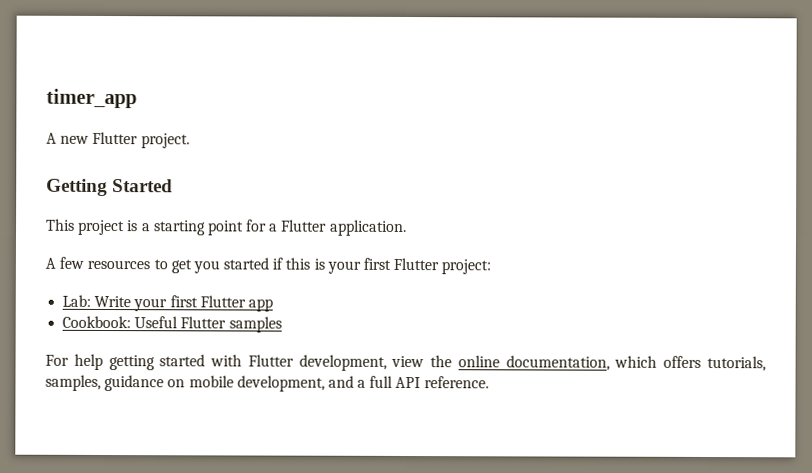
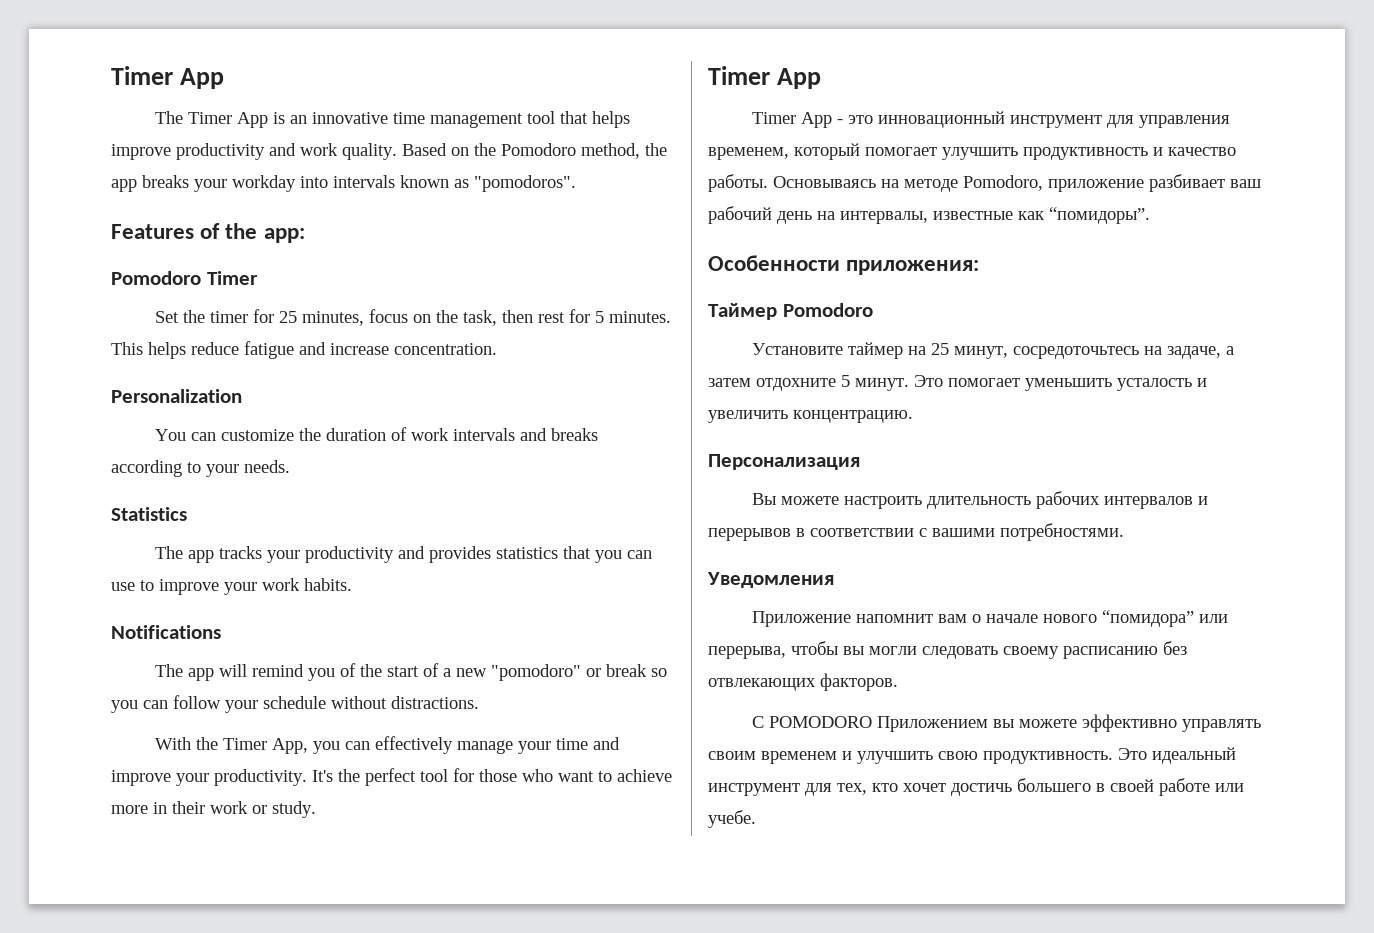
[46,88,137,109] [46,131,190,149] [46,178,174,197] [46,218,407,237] [45,256,492,275] [62,294,273,312] [62,315,282,333] [45,353,766,372] [45,374,489,392] timer_app // A new Flutter project. // Getting Started // This project is a starting point for a Flutter application. // A few resources to get you started if this is your first Flutter project: // Lab: Write your first Flutter app // Cookbook: Useful Flutter samples // For help getting started with Flutter development, view the online documentation, which offers tutorials, samples, guidance on mobile development, and a full API reference. -> [111,66,225,89] [154,111,630,128] [111,143,667,160] [111,175,576,192] [111,223,305,243] [111,271,258,285] [154,309,671,326] [111,341,497,359] [111,389,242,403] [154,427,598,441] [111,460,290,477] [111,507,187,521] [154,546,652,563] [111,578,352,595] [111,625,221,639] [154,663,667,681] [111,695,479,713] [154,736,620,754] [111,768,672,786] [111,801,316,818] [708,66,822,89] [751,111,1230,128] [708,143,1236,160] [708,174,1261,192] [708,206,1150,224] [708,255,980,275] [708,303,873,320] [751,342,1234,359] [708,375,1207,391] [708,410,913,423] [708,454,860,470] [751,491,1208,509] [708,523,1124,541] [707,572,834,588] [751,610,1228,627] [708,641,1187,659] [708,673,898,691] [751,714,1261,732] [708,747,1236,764] [708,778,1244,796] [708,810,756,828] Timer App // The Timer App is an innovative time management tool that helps improve productivity and work quality. Based on the Pomodoro method, the app breaks your workday into intervals known as "pomodoros". // Features of the app: // Pomodoro Timer // Set the timer for 25 minutes, focus on the task, then rest for 5 minutes. This helps reduce fatigue and increase concentration. // Personalization // You can customize the duration of work intervals and breaks according to your needs. // Statistics // The app tracks your productivity and provides statistics that you can use to improve your work habits. // Notifications // The app will remind you of the start of a new "pomodoro" or break so you can follow your schedule without distractions. // With the Timer App, you can effectively manage your time and improve your productivity. It's the perfect tool for those who want to achieve more in their work or study. // Timer App // Timer App - это инновационный инструмент для управления временем, который помогает улучшить продуктивность и качество работы. Основываясь на методе Pomodoro, приложение разбивает ваш рабочий день на интервалы, известные как “помидоры”. // Особенности приложения: // Таймер Pomodoro // Установите таймер на 25 минут, сосредоточьтесь на задаче, а затем отдохните 5 минут. Это помогает уменьшить усталость и увеличить концентрацию. // Персонализация // Вы можете настроить длительность рабочих интервалов и перерывов в соответствии с вашими потребностями. // Уведомления // Приложение напомнит вам о начале нового “помидора” или перерыва, чтобы вы могли следовать своему расписанию без отвлекающих факторов. // С POMODORO Приложением вы можете эффективно управлять своим временем и улучшить свою продуктивность. Это идеальный инструмент для тех, кто хочет достичь большего в своей работе или учебе.

